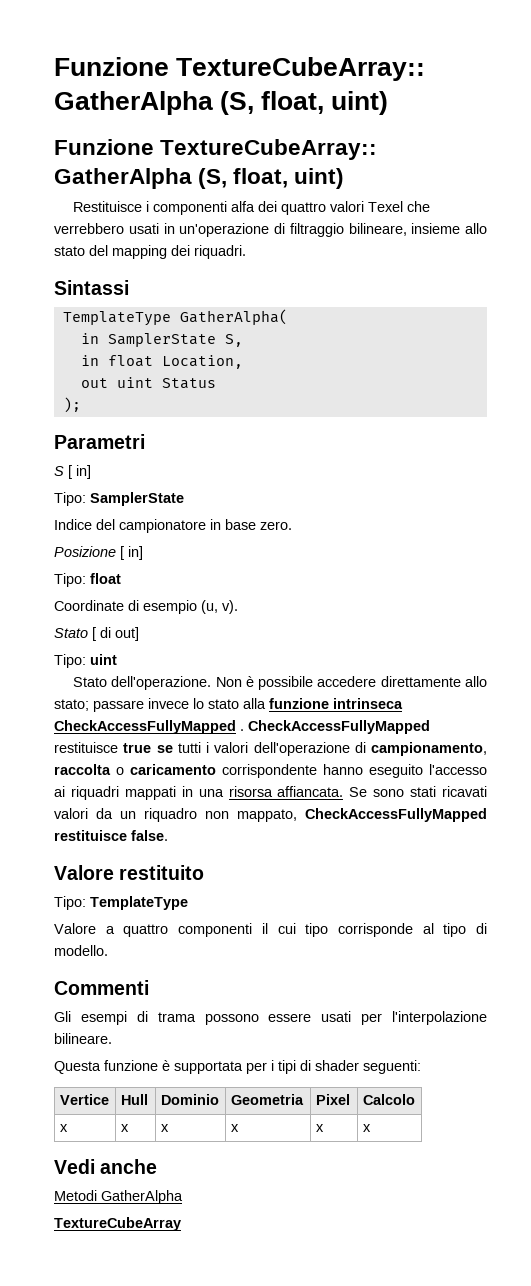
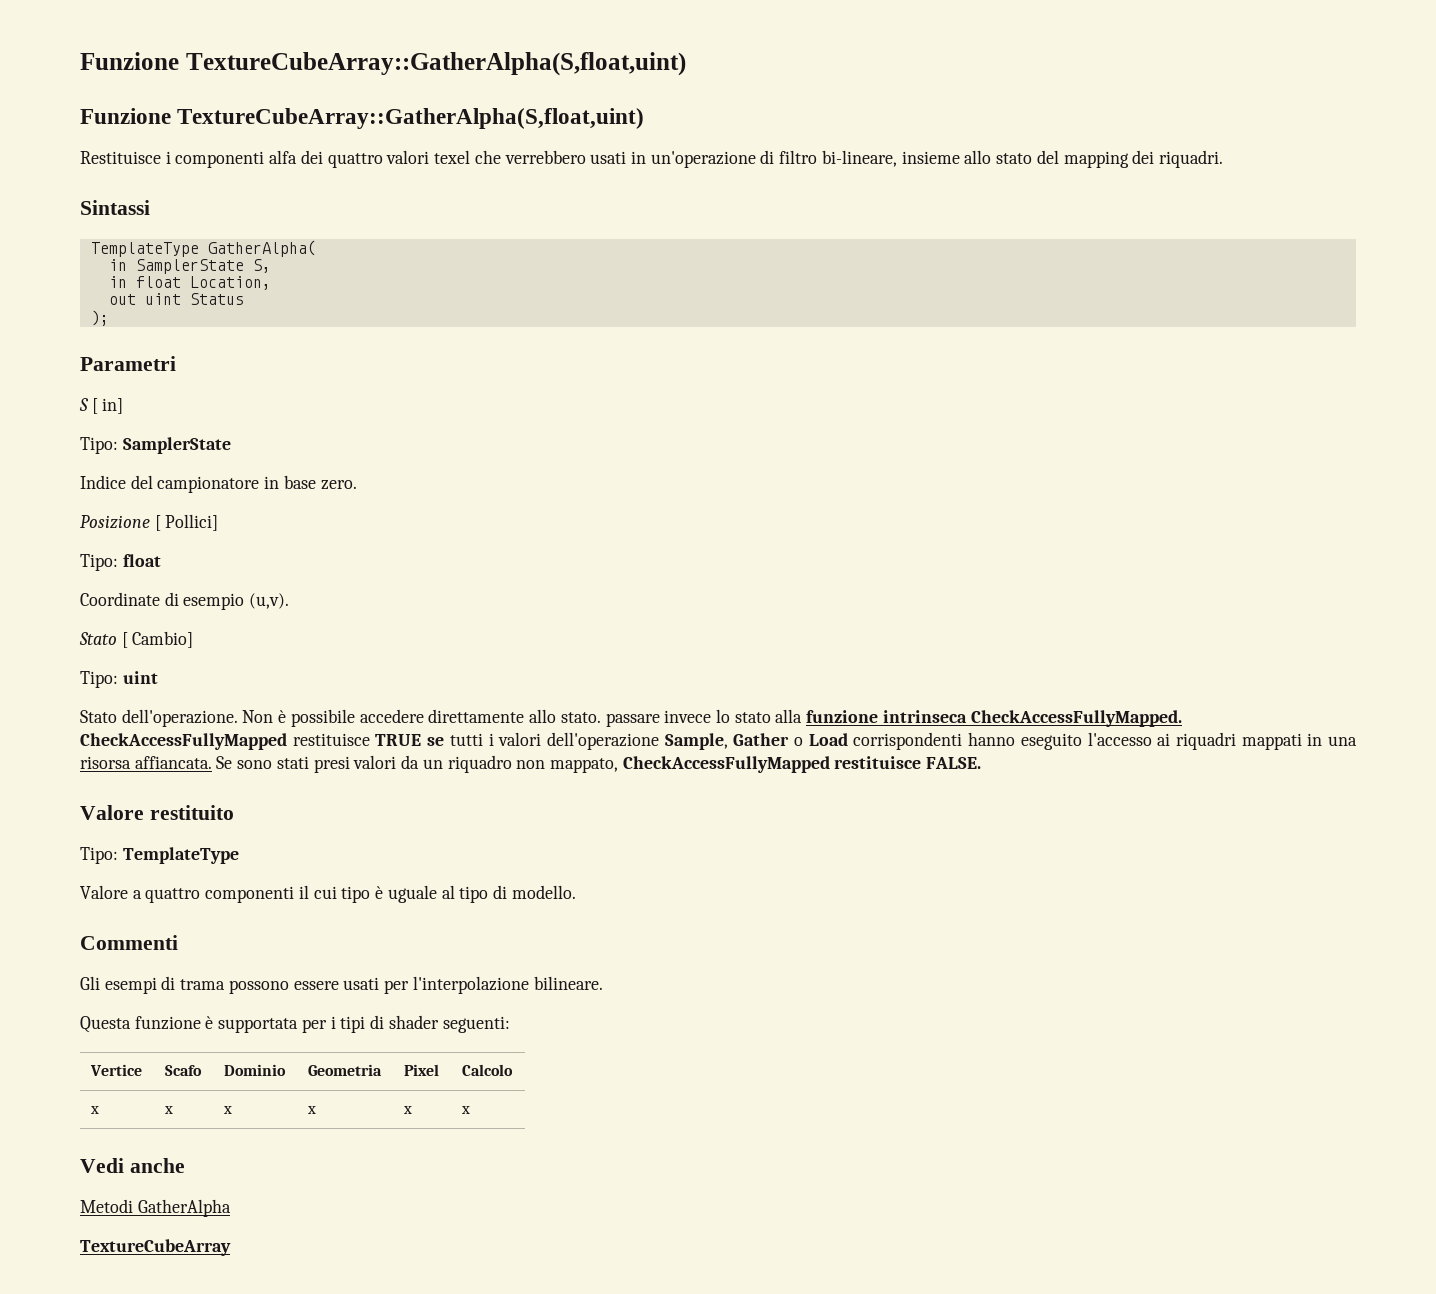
[54,57,426,81] [54,91,389,115] [54,139,378,160] [54,168,345,189] Funzione TextureCubeArray:: GatherAlpha (S, float, uint) // Funzione TextureCubeArray:: GatherAlpha (S, float, uint) -> [80,52,686,76] [80,108,645,129] Funzione TextureCubeArray::GatherAlpha(S,float,uint) // Funzione TextureCubeArray::GatherAlpha(S,float,uint)
[367,201,403,212] Texel -> [434,150,471,164] texel
[289,223,407,237] filtraggio bilineare, -> [779,150,897,167] filtro bi-lineare,
[128,546,143,560] in] -> [165,514,219,531] Pollici]
[201,600,238,614] (u, v). -> [249,593,290,609] (u,v).
[100,627,139,641] di out] -> [132,631,194,648] Cambio]
[54,699,89,711] stato; -> [560,712,601,723] stato.
[54,720,430,734] [54,742,152,753] CheckAccessFullyMapped . CheckAccessFullyMapped restituisce true -> [970,710,1182,727] [80,733,422,750] CheckAccessFullyMapped. CheckAccessFullyMapped restituisce TRUE
[354,742,487,756] [54,764,317,778] di campionamento, raccolta o caricamento corrispondente -> [664,732,963,750] Sample, Gather o Load corrispondenti
[441,786,487,797] ricavati -> [313,756,350,773] presi
[131,830,168,841] false. -> [926,757,982,769] FALSE.
[337,923,413,937] corrisponde -> [375,885,437,903] è uguale
[120,1094,148,1105] Hull -> [165,1065,203,1076] Scafo

